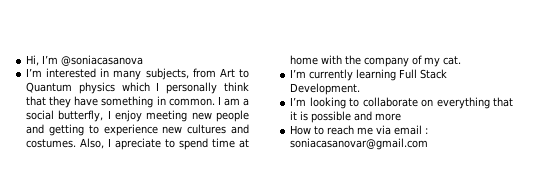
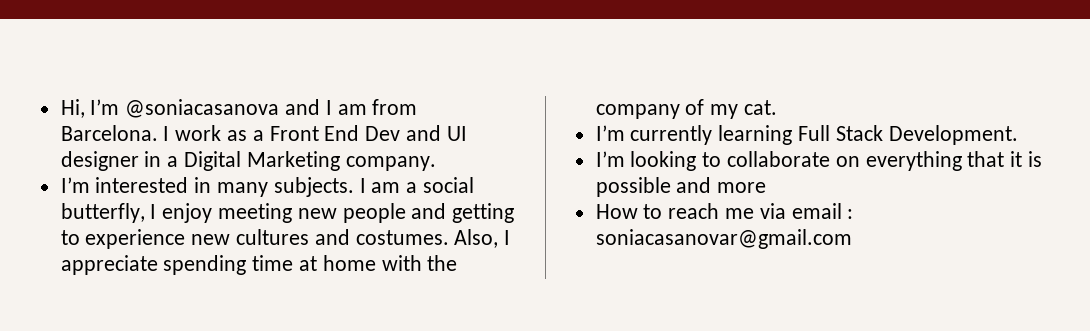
[26,68,250,80] [26,82,249,94] [26,96,215,108] // I’m interested in many subjects, from Art to Quantum physics which I personally think that they have something in common. -> [285,99,418,115] [60,125,467,141] [60,151,436,171] [60,177,354,197] and I am from Barcelona. I work as a Front End Dev and UI designer in a Digital Marketing company. // I’m interested in many subjects.
[115,138,209,150] apreciate to spend -> [60,255,247,275] appreciate spending

